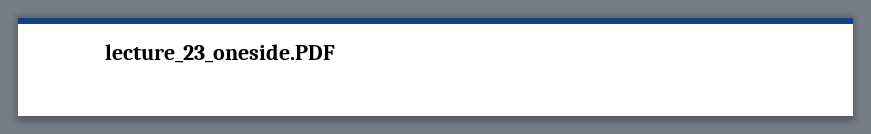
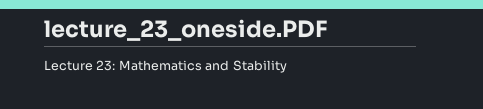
(335, 53) none -> [44,60,287,73] // Lecture 23: Mathematics and Stability

